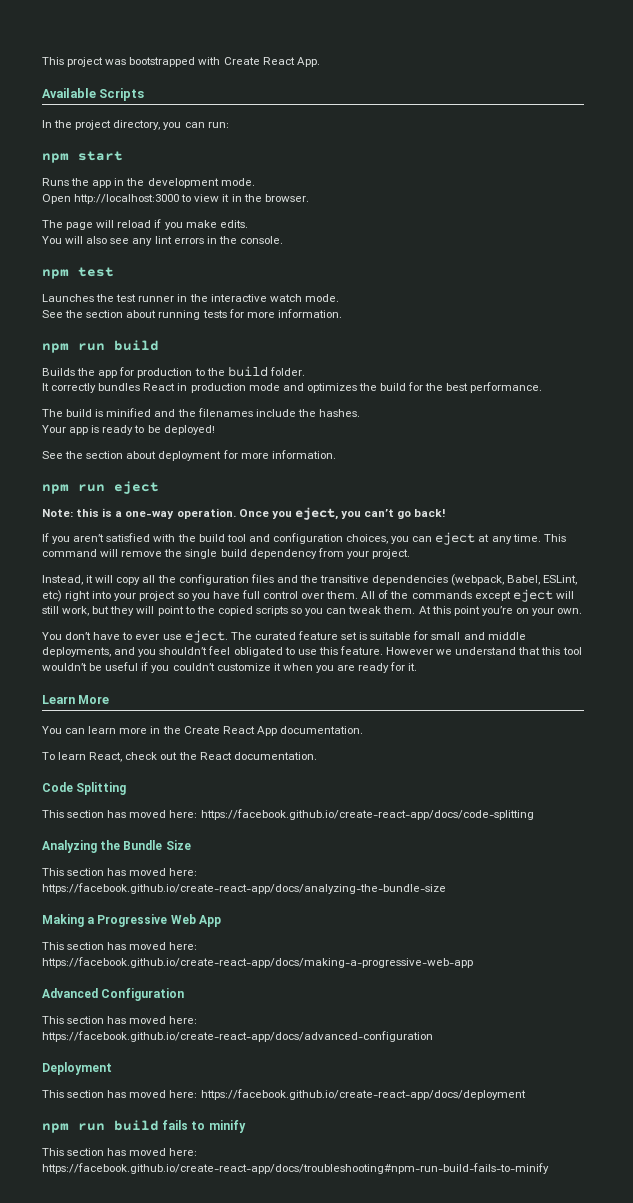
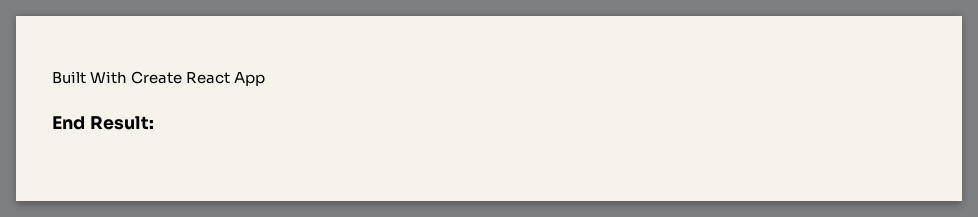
[42,57,320,67] [42,88,145,101] [42,120,229,130] [42,151,123,163] [42,178,255,188] [42,194,309,204] [42,219,248,230] [42,236,283,246] [42,267,114,279] [42,294,339,302] [42,309,342,320] [42,340,159,353] [42,366,305,378] [42,382,543,393] [42,408,360,417] [42,425,215,435] [42,450,336,461] [42,481,159,494] [42,507,447,520] [42,532,566,545] [42,548,410,559] [42,574,578,586] [42,589,574,602] [42,606,583,616] [42,630,526,643] [42,646,582,657] [42,662,418,673] [42,695,110,704] [42,726,363,736] [42,752,317,762] [42,782,127,795] [42,809,534,820] [42,840,191,853] [42,868,198,876] [42,883,446,894] [42,914,221,927] [42,942,198,950] [42,957,473,968] [42,988,185,1001] [42,1016,198,1024] [42,1031,433,1042] [42,1062,112,1075] [42,1089,526,1100] [42,1120,246,1133] [42,1148,198,1156] [42,1163,549,1174] This project was bootstrapped with Create React App. // Available Scripts // In the project directory, you can run: // npm start // Runs the app in the development mode. // Open http://localhost:3000 to view it in the browser. // The page will reload if you make edits. // You will also see any lint errors in the console. // npm test // Launches the test runner in the interactive watch mode. // See the section about running tests for more information. // npm run build // Builds the app for production to the build folder. // It correctly bundles React in production mode and optimizes the build for the best performance. // The build is minified and the filenames include the hashes. // Your app is ready to be deployed! // See the section about deployment for more information. // npm run eject // Note: this is a one-way operation. Once you eject, you can’t go back! // If you aren’t satisfied with the build tool and configuration choices, you can eject at any time. This command will remove the single build dependency from your project. // Instead, it will copy all the configuration files and the transitive dependencies (webpack, Babel, ESLint, etc) right into your project so you have full control over them. All of the commands except eject will still work, but they will point to the copied scripts so you can tweak them. At this point you’re on your own. // You don’t have to ever use eject. The curated feature set is suitable for small and middle deployments, and you shouldn’t feel obligated to use this feature. However we understand that this tool wouldn’t be useful if you couldn’t customize it when you are ready for it. // Learn More // You can learn more in the Create React App documentation. // To learn React, check out the React documentation. // Code Splitting // This section has moved here: https://facebook.github.io/create-react-app/docs/code-splitting // Analyzing the Bundle Size // This section has moved here: https://facebook.github.io/create-react-app/docs/analyzing-the-bundle-size // Making a Progressive Web App // This section has moved here: https://facebook.github.io/create-react-app/docs/making-a-progressive-web-app // Advanced Configuration // This section has moved here: https://facebook.github.io/create-react-app/docs/advanced-configuration // Deployment // This section has moved here: https://facebook.github.io/create-react-app/docs/deployment // npm run build fails to minify // This section has moved here: https://facebook.github.io/create-react-app/docs/troubleshooting#npm-run-build-fails-to-minify -> [52,71,266,86] [52,116,154,130] Built With Create React App // End Result:

